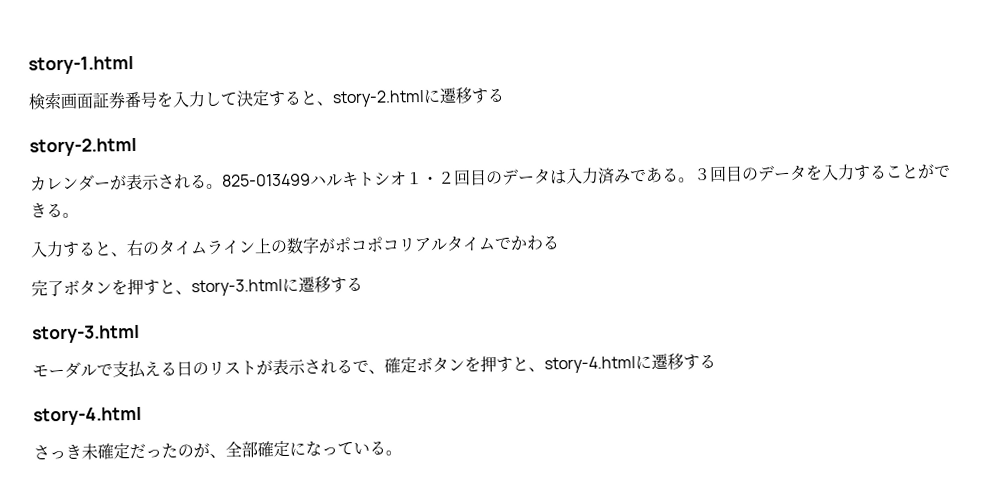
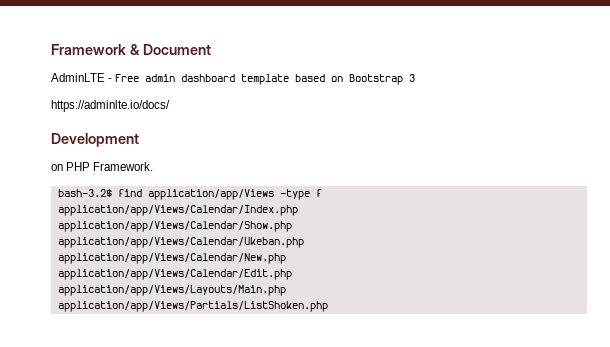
[28,55,134,75] [28,87,505,110] [29,137,137,157] [30,163,951,192] [30,202,79,219] [30,235,560,258] [31,276,363,297] [32,324,140,344] [32,353,716,379] [33,406,142,426] [33,440,402,461] story-1.html // 検索画面証券番号を入力して決定すると、story-2.htmlに遷移する // story-2.html // カレンダーが表示される。825-013499ハルキトシオ１・２回目のデータは入力済みである。３回目のデータを入力することができる。 // 入力すると、右のタイムライン上の数字がポコポコリアルタイムでかわる // 完了ボタンを押すと、story-3.htmlに遷移する // story-3.html // モーダルで支払える日のリストが表示されるで、確定ボタンを押すと、story-4.htmlに遷移する // story-4.html // さっき未確定だったのが、全部確定になっている。 -> [51,44,211,55] [51,73,416,85] [51,100,170,112] [51,133,139,147] [51,162,154,171] [57,189,322,200] [57,205,298,216] [57,221,292,232] [57,237,304,248] [57,253,286,264] [57,269,292,280] [57,285,286,296] [57,301,328,312] Framework & Document // AdminLTE - Free admin dashboard template based on Bootstrap 3 // https://adminlte.io/docs/ // Development // on PHP Framework. // bash-3.2$ find application/app/Views -type f // application/app/Views/Calendar/Index.php // application/app/Views/Calendar/Show.php // application/app/Views/Calendar/Ukeban.php // application/app/Views/Calendar/New.php // application/app/Views/Calendar/Edit.php // application/app/Views/Layouts/Main.php // application/app/Views/Partials/ListShoken.php

